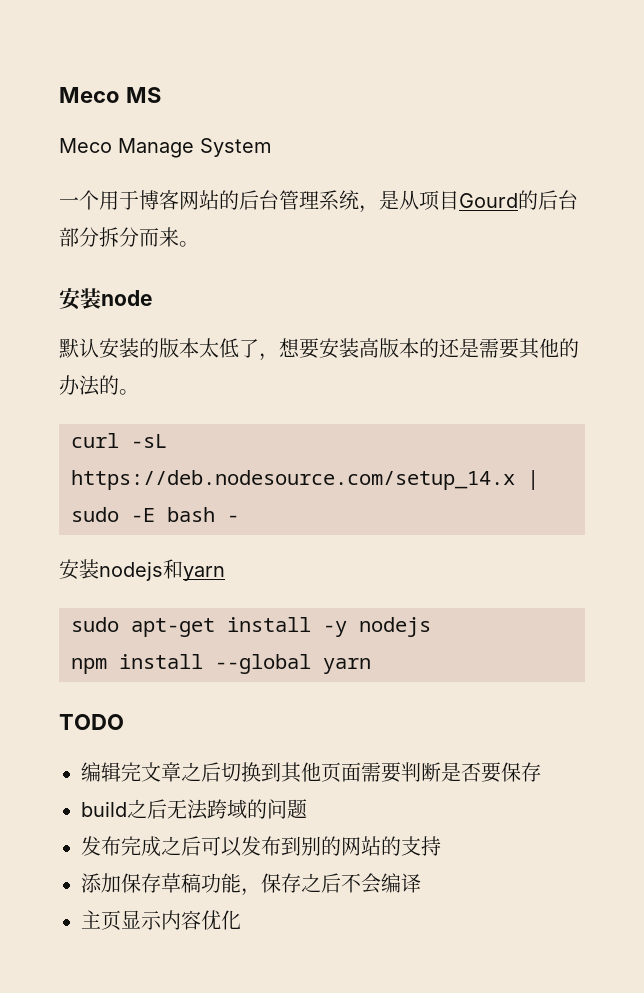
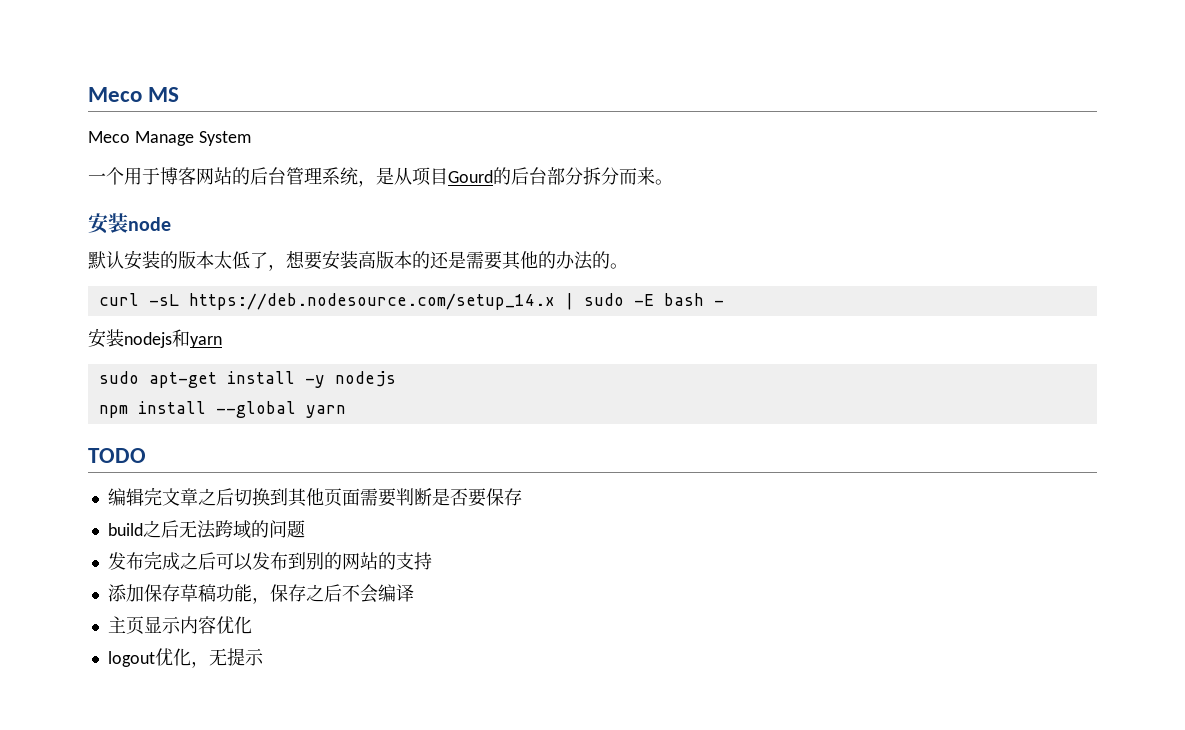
(241, 920) none -> [107,648,264,668] // logout优化，无提示

